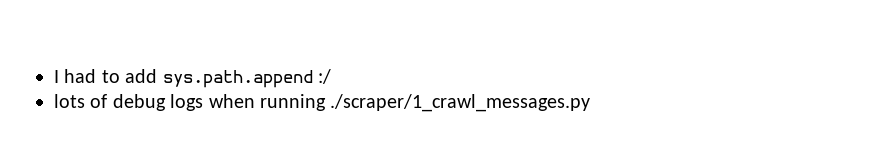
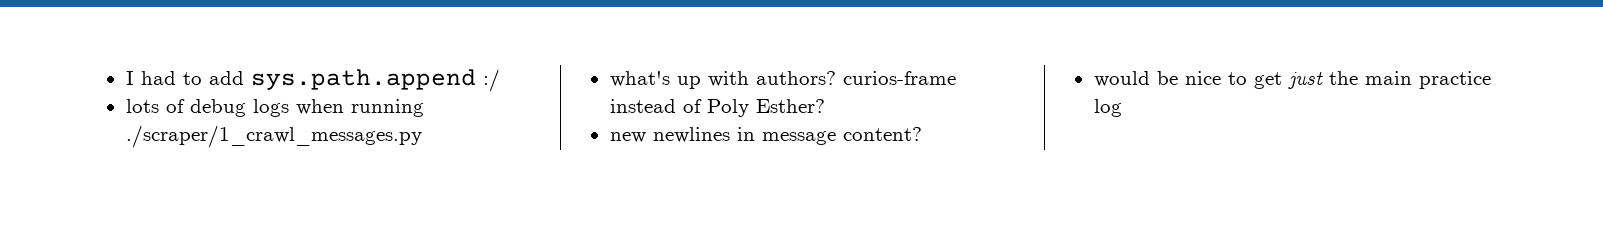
(591, 103) none -> [609,71,956,89] [609,99,825,117] [609,127,922,145] [1093,71,1491,89] [1093,99,1122,117] // what's up with authors? curios-frame instead of Poly Esther? // new newlines in message content? // would be nice to get just the main practice log

